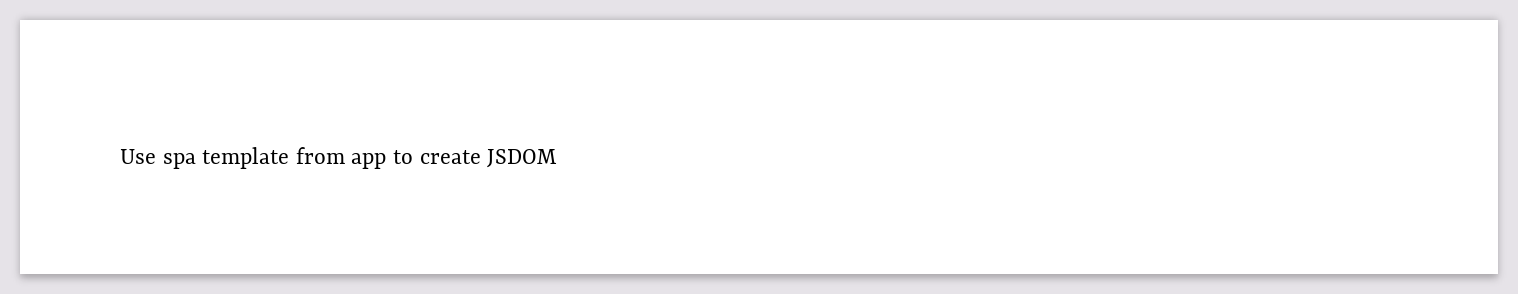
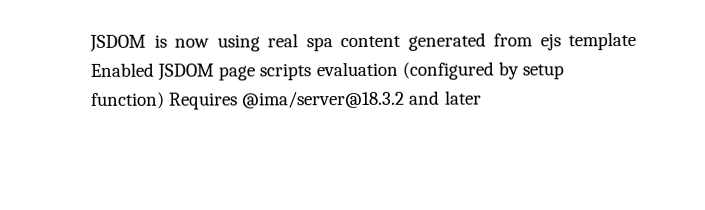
[120,147,558,169] Use spa template from app to create JSDOM -> [89,31,636,52] [90,61,564,81] [90,90,481,110] JSDOM is now using real spa content generated from ejs template Enabled JSDOM page scripts evaluation (configured by setup function) Requires @ima/server@18.3.2 and later

